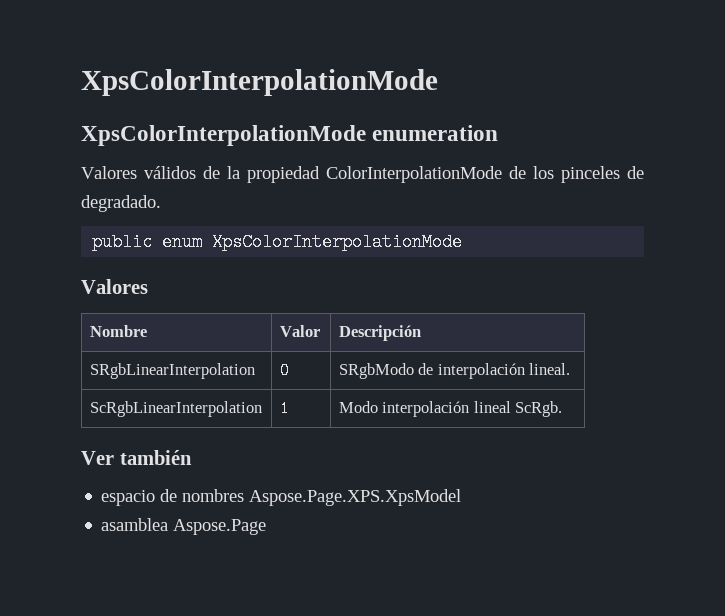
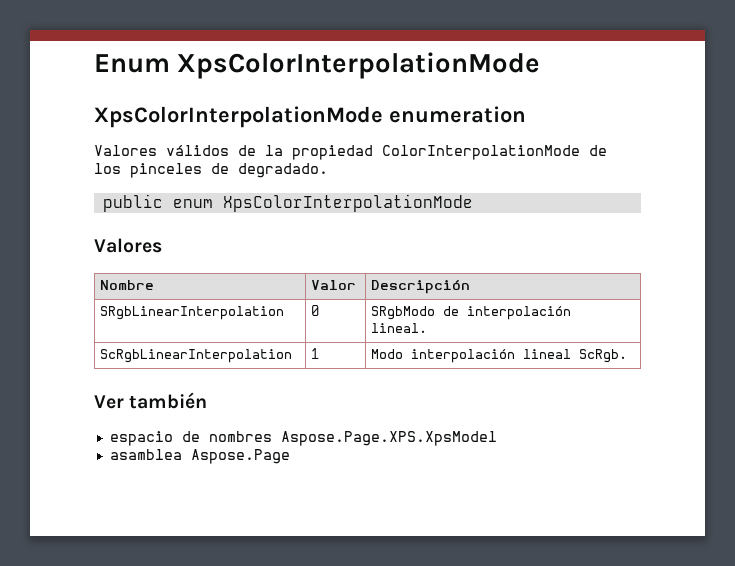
(81, 82) none -> [94,54,170,73] Enum

